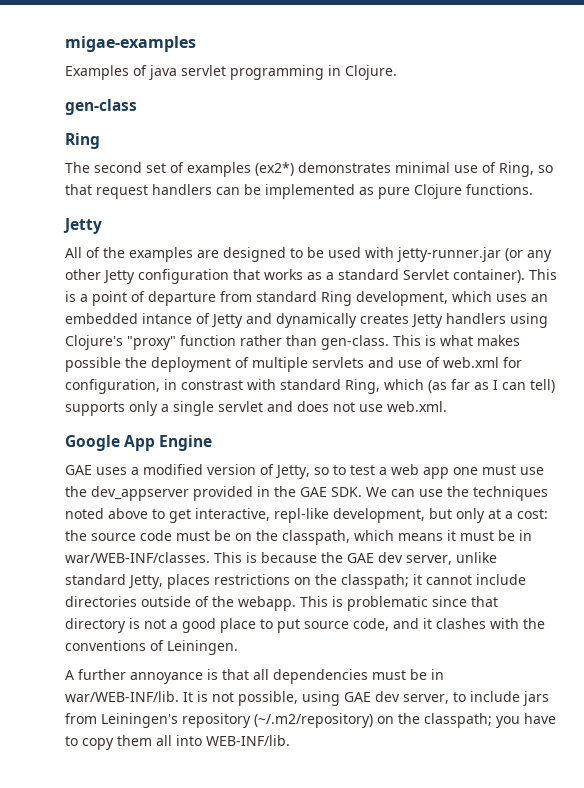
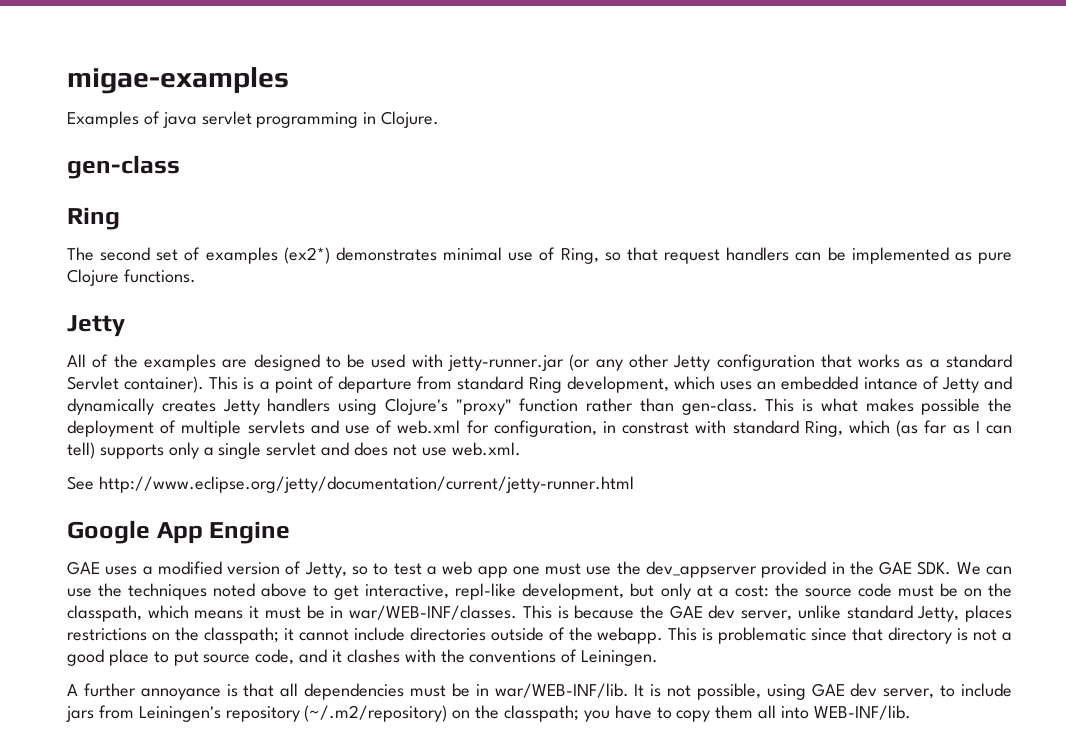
(447, 406) none -> [67,476,634,493] // See http://www.eclipse.org/jetty/documentation/current/jetty-runner.html

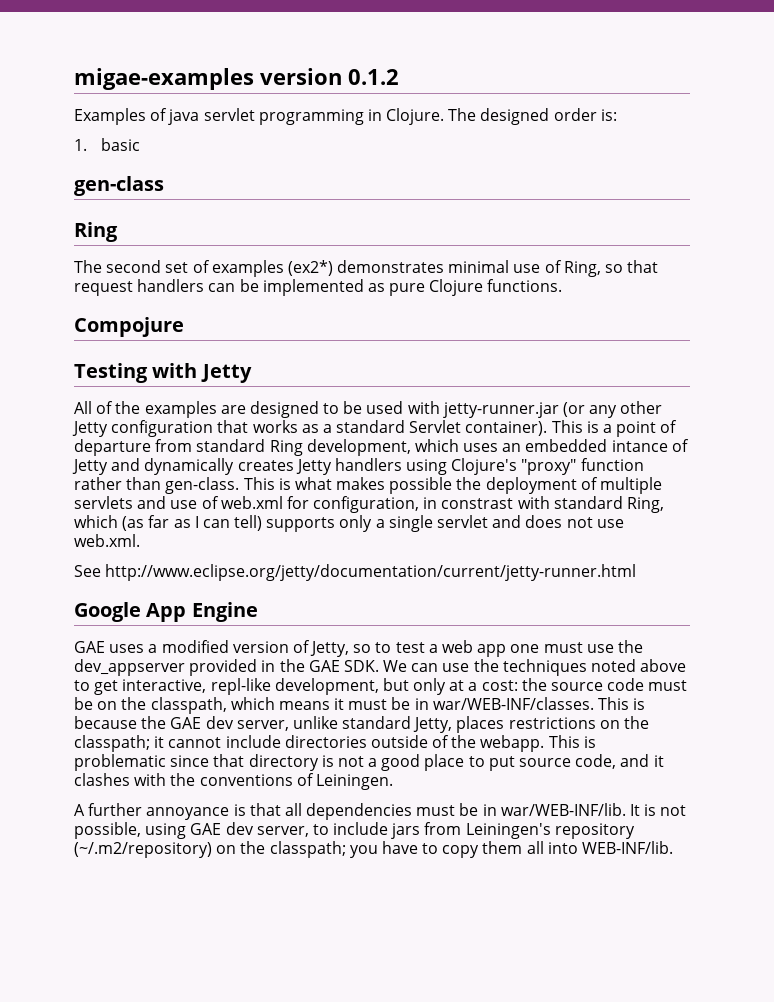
(289, 80) none -> [260,68,399,85] version 0.1.2
(440, 119) none -> [448,108,617,125] [74,138,140,151] The designed order is: // 1. basic
(196, 276) none -> [74,317,184,337] [74,363,198,383] Compojure // Testing with

